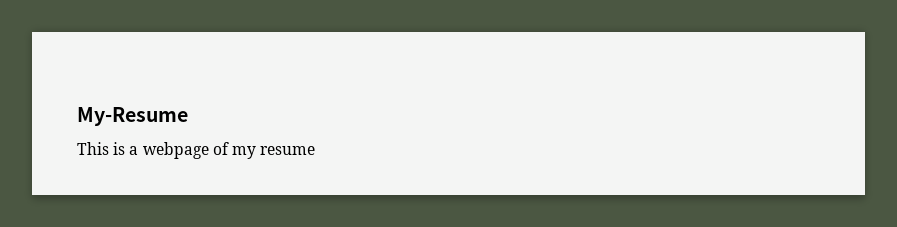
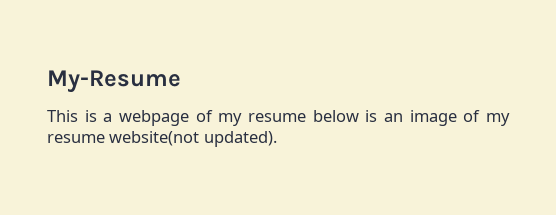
(316, 150) none -> [312,110,511,126] [47,131,277,147] below is an image of my resume website(not updated).

